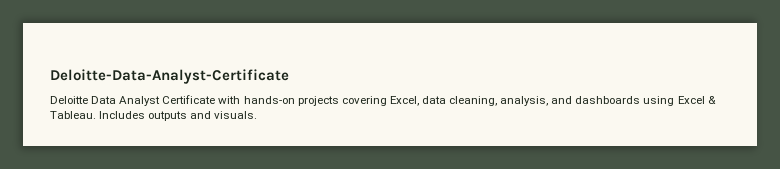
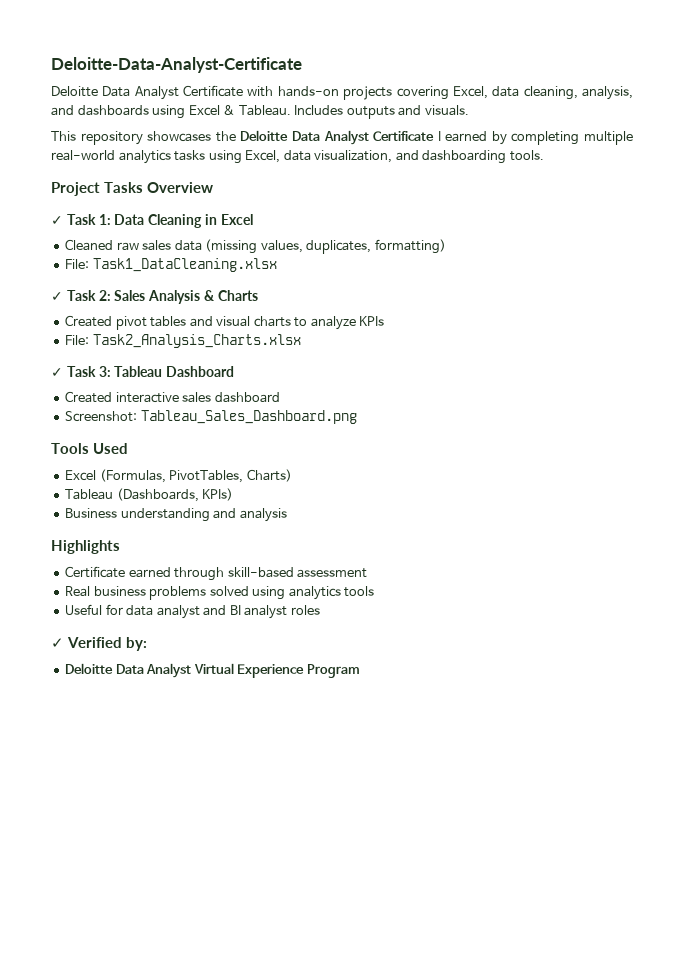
(258, 115) none -> [51,130,633,145] [51,150,544,164] [51,182,214,196] [51,214,253,228] [65,239,446,254] [65,258,277,272] [51,290,258,304] [65,315,385,330] [65,334,301,348] [51,366,235,377] [65,391,280,403] [65,410,357,424] [51,443,129,454] [65,469,292,483] [65,488,234,502] [65,508,287,522] [51,540,120,554] [65,566,368,581] [65,586,375,600] [65,604,320,619] [51,637,148,651] [65,663,360,678] // This repository showcases the Deloitte Data Analyst Certificate I earned by completing multiple real-world analytics tasks using Excel, data visualization, and dashboarding tools. // Project Tasks Overview // ✓ Task 1: Data Cleaning in Excel // Cleaned raw sales data (missing values, duplicates, formatting) // File: Task1_DataCleaning.xlsx // ✓ Task 2: Sales Analysis & Charts // Created pivot tables and visual charts to analyze KPIs // File: Task2_Analysis_Charts.xlsx // ✓ Task 3: Tableau Dashboard // Created interactive sales dashboard // Screenshot: Tableau_Sales_Dashboard.png // Tools Used // Excel (Formulas, PivotTables, Charts) // Tableau (Dashboards, KPIs) // Business understanding and analysis // Highlights // Certificate earned through skill-based assessment // Real business problems solved using analytics tools // Useful for data analyst and BI analyst roles // ✓ Verified by: // Deloitte Data Analyst Virtual Experience Program

